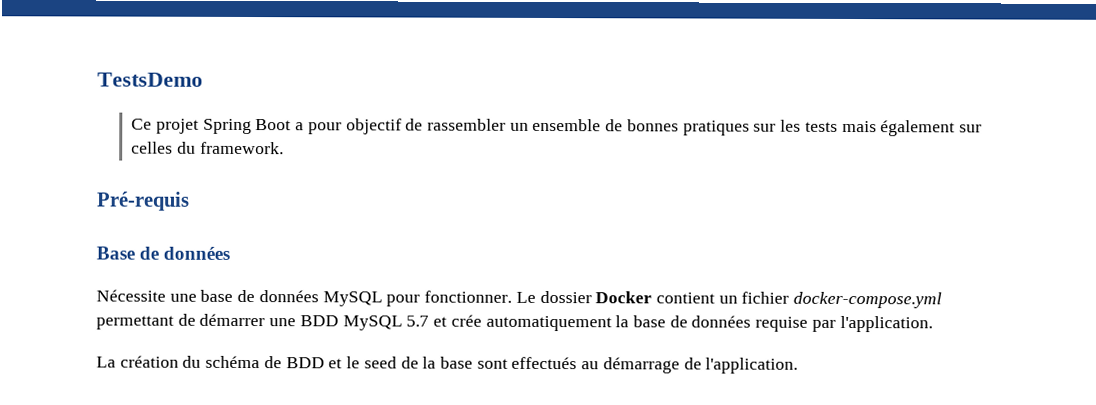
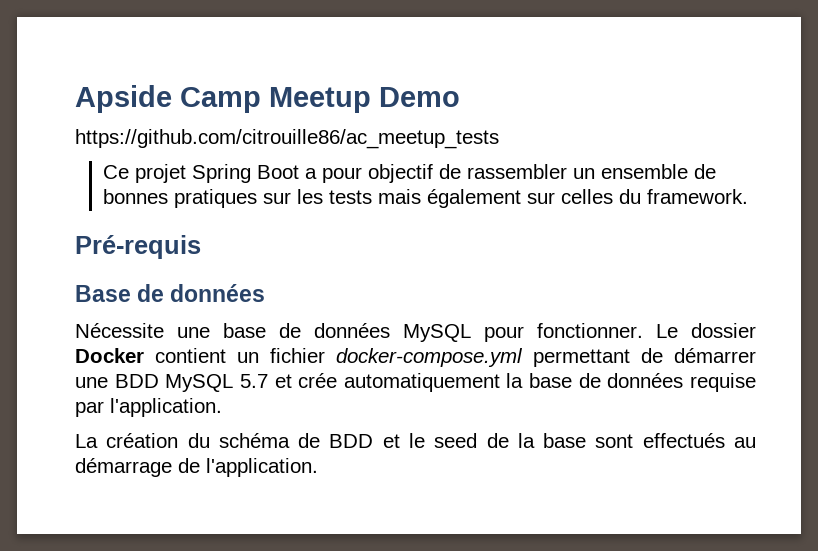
[97,72,203,87] TestsDemo -> [75,85,460,113] [75,129,499,149] Apside Camp Meetup Demo // https://github.com/citrouille86/ac_meetup_tests

